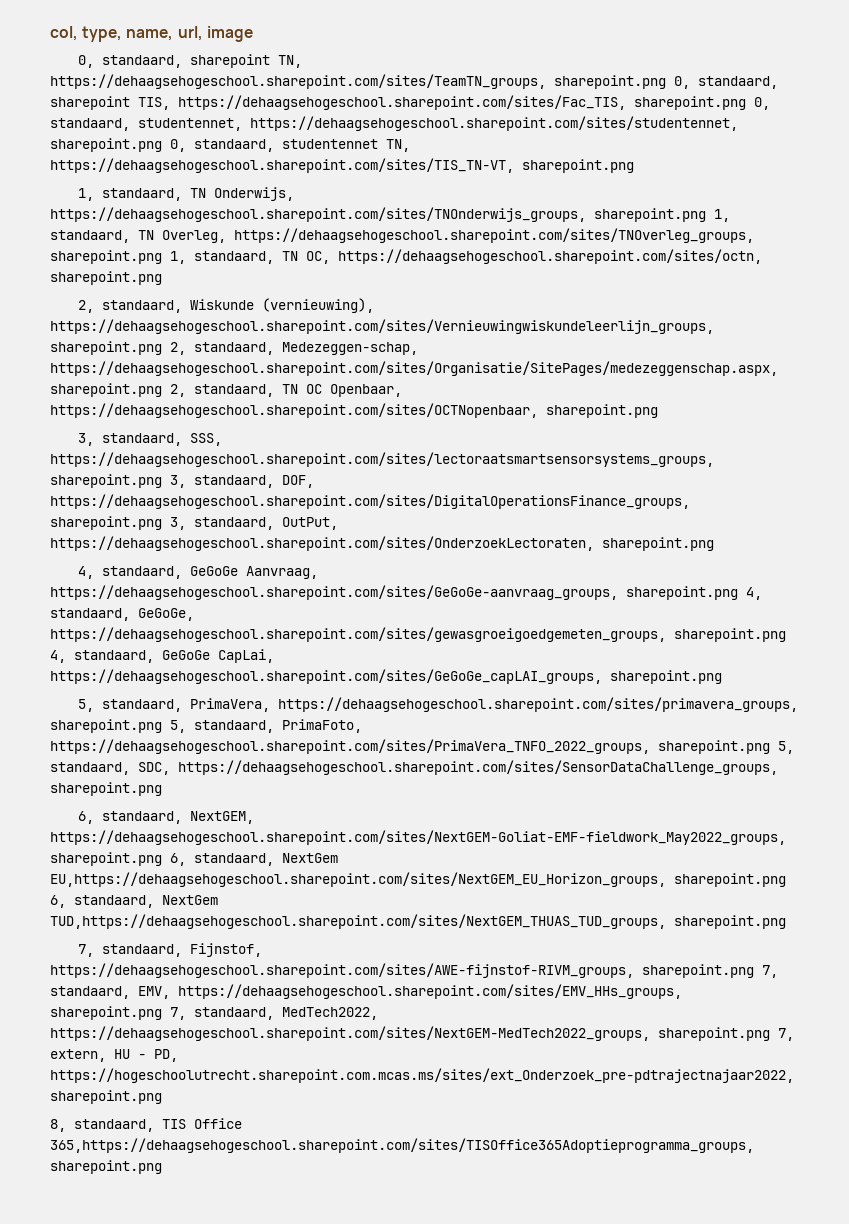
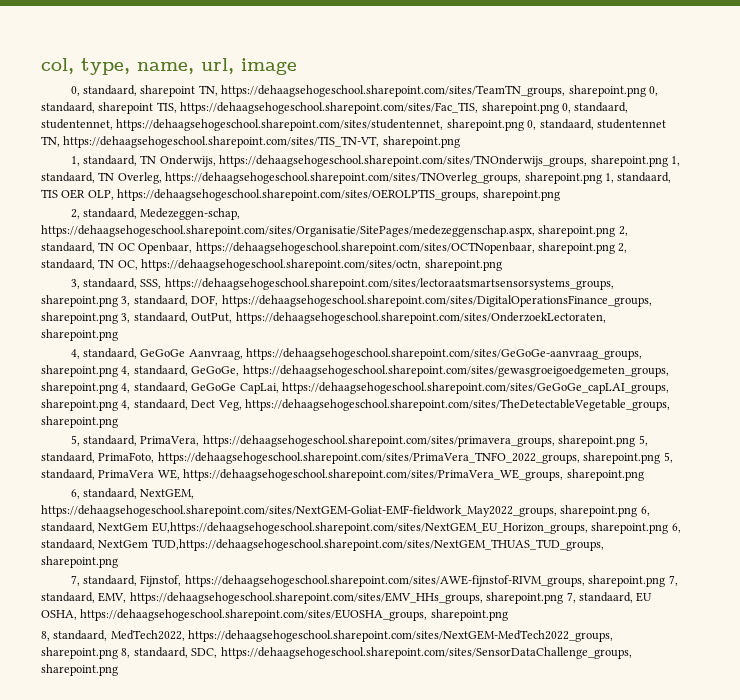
[282,249,762,264] TN OC, https://dehaagsehogeschool.sharepoint.com/sites/octn, -> [41,189,480,201] TIS OER OLP, https://dehaagsehogeschool.sharepoint.com/sites/OEROLPTIS_groups,
[190,298,375,313] [50,319,714,334] [50,341,274,355] Wiskunde (vernieuwing), https://dehaagsehogeschool.sharepoint.com/sites/Vernieuwingwiskundeleerlijn_groups, sharepoint.png 2, standaard, -> (138, 213) none
(658, 411) none -> [618,243,628,253] [41,259,502,271] 2, standaard, TN OC, https://dehaagsehogeschool.sharepoint.com/sites/octn, sharepoint.png
(722, 677) none -> [121,399,670,411] [41,416,118,428] 4, standaard, Dect Veg, https://dehaagsehogeschool.sharepoint.com/sites/TheDetectableVegetable_groups, sharepoint.png
[138,760,778,775] SDC, https://dehaagsehogeschool.sharepoint.com/sites/SensorDataChallenge_groups, -> [98,469,564,481] PrimaVera WE, https://dehaagsehogeschool.sharepoint.com/sites/PrimaVera_WE_groups,
[282,1007,378,1020] [50,1026,794,1041] [50,1049,178,1062] [50,1068,794,1083] [50,1090,162,1104] [50,1118,242,1132] [50,1138,754,1153] MedTech2022, https://dehaagsehogeschool.sharepoint.com/sites/NextGEM-MedTech2022_groups, sharepoint.png 7, extern, HU - PD, https://hogeschoolutrecht.sharepoint.com.mcas.ms/sites/ext_Onderzoek_pre-pdtrajectnajaar2022, sharepoint.png // 8, standaard, TIS Office 365,https://dehaagsehogeschool.sharepoint.com/sites/TISOffice365Adoptieprogramma_groups, -> [636,592,653,602] [41,609,508,621] [41,630,614,642] [41,647,632,659] EU OSHA, https://dehaagsehogeschool.sharepoint.com/sites/EUOSHA_groups, sharepoint.png // 8, standaard, MedTech2022, https://dehaagsehogeschool.sharepoint.com/sites/NextGEM-MedTech2022_groups, sharepoint.png 8, standaard, SDC, https://dehaagsehogeschool.sharepoint.com/sites/SensorDataChallenge_groups,

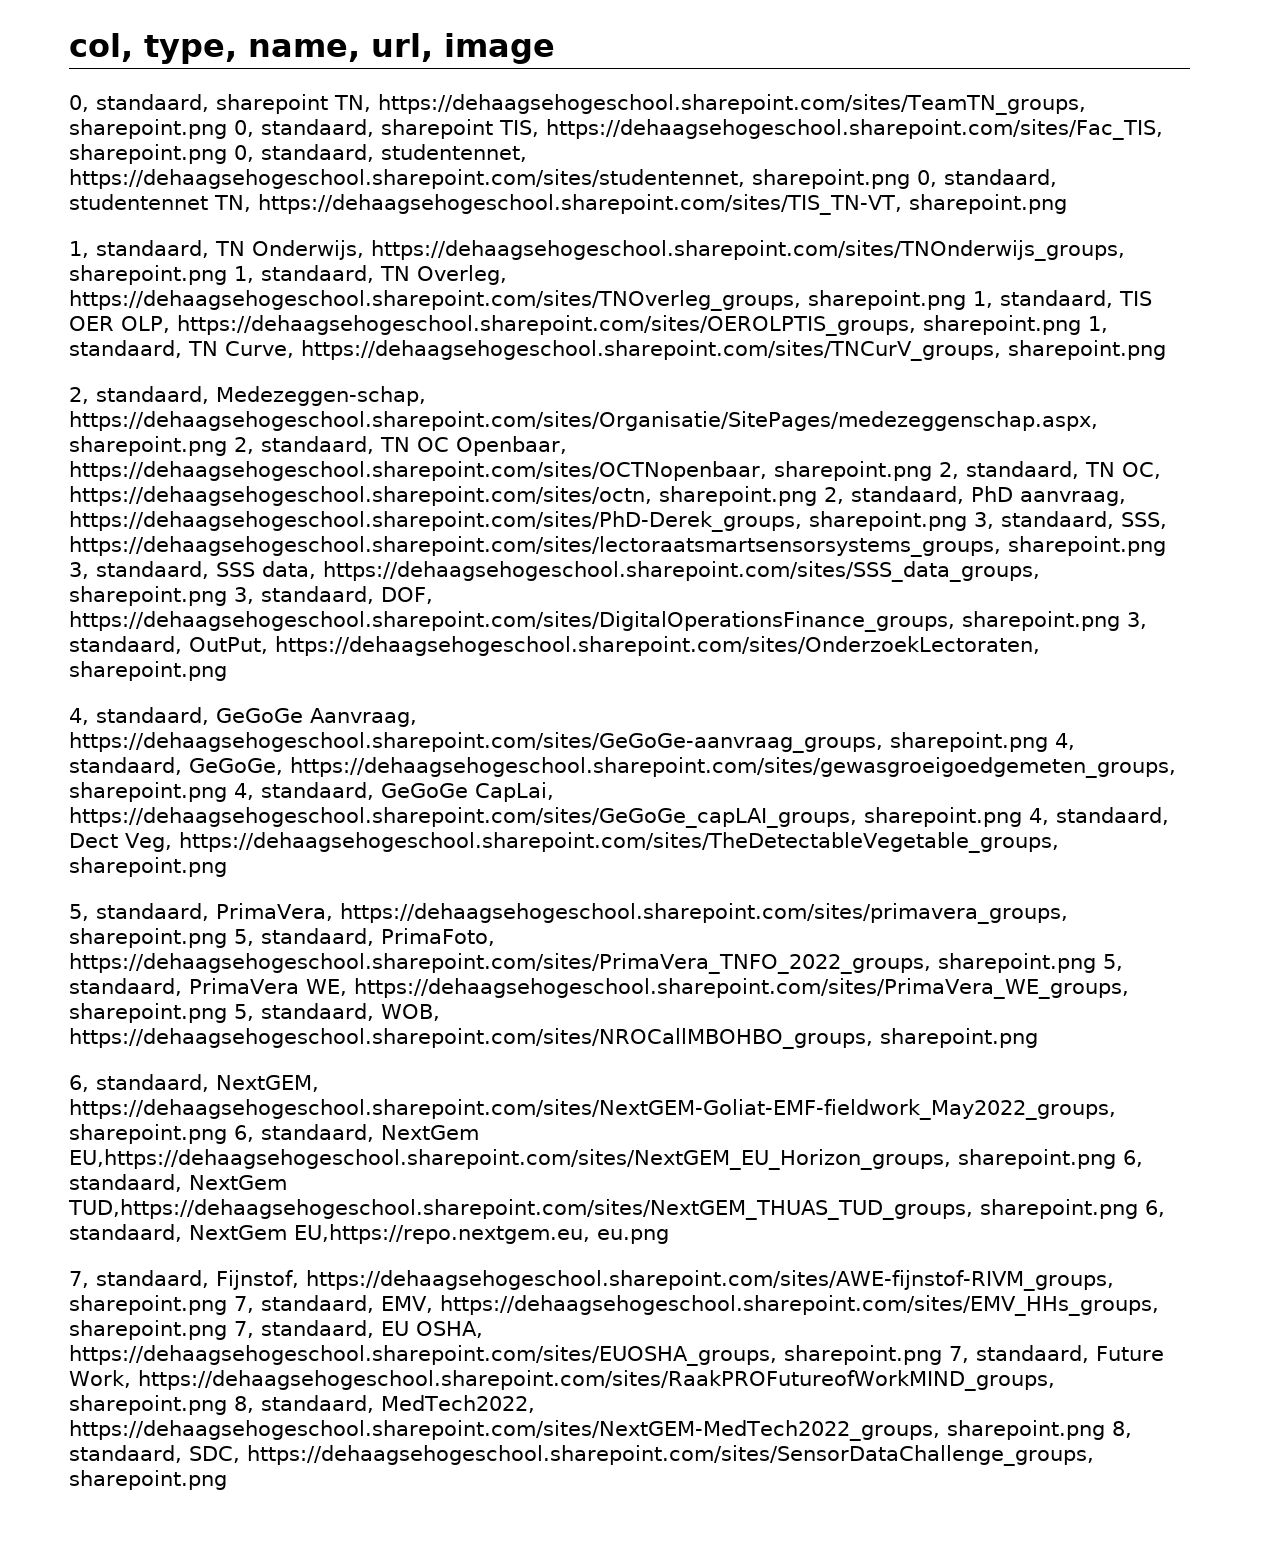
(560, 195) none -> [1088,316,1108,333] [69,340,1166,361] 1, standaard, TN Curve, https://dehaagsehogeschool.sharepoint.com/sites/TNCurV_groups, sharepoint.png
(502, 265) // -> [824,486,1126,506] [69,511,967,532] 2, standaard, PhD aanvraag, https://dehaagsehogeschool.sharepoint.com/sites/PhD-Derek_groups, sharepoint.png
(188, 300) none -> [216,561,1040,582] [69,586,374,606] SSS data, https://dehaagsehogeschool.sharepoint.com/sites/SSS_data_groups, sharepoint.png 3, standaard,
(644, 475) none -> [234,1003,440,1021] [69,1028,1038,1049] 5, standaard, WOB, https://dehaagsehogeschool.sharepoint.com/sites/NROCallMBOHBO_groups, sharepoint.png
(118, 562) none -> [1145,1200,1165,1217] [69,1224,669,1244] 6, standaard, NextGem EU,https://repo.nextgem.eu, eu.png
(508, 615) // -> [949,1345,1164,1363] [69,1370,1055,1391] [69,1395,227,1415] 7, standaard, Future Work, https://dehaagsehogeschool.sharepoint.com/sites/RaakPROFutureofWorkMIND_groups, sharepoint.png

